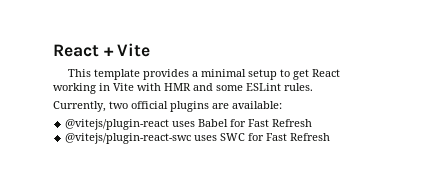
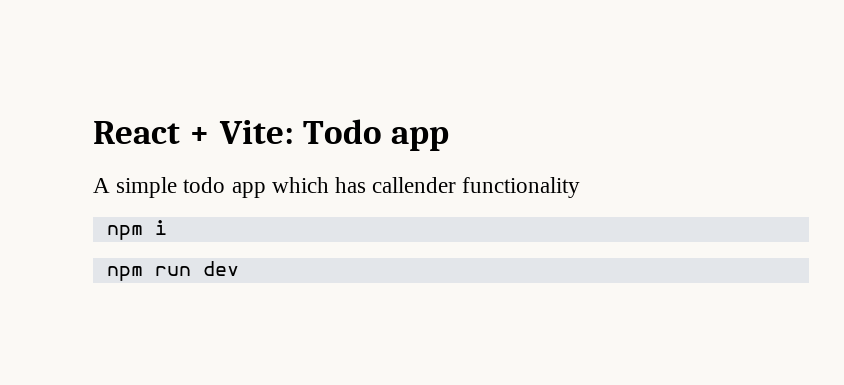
[117,43,151,57] [68,69,341,80] [53,83,313,94] [53,101,282,112] [65,119,313,130] [65,133,331,144] Vite // This template provides a minimal setup to get React working in Vite with HMR and some ESLint rules. // Currently, two official plugins are available: // @vitejs/plugin-react uses Babel for Fast Refresh // @vitejs/plugin-react-swc uses SWC for Fast Refresh -> [218,119,450,151] [93,177,581,198] [106,220,167,240] [106,261,239,281] Vite: Todo app // A simple todo app which has callender functionality // npm i // npm run dev

